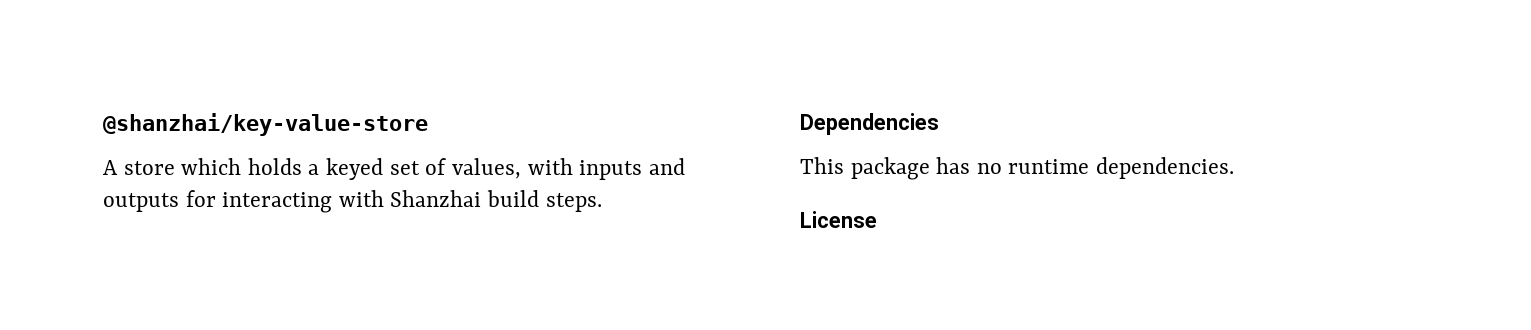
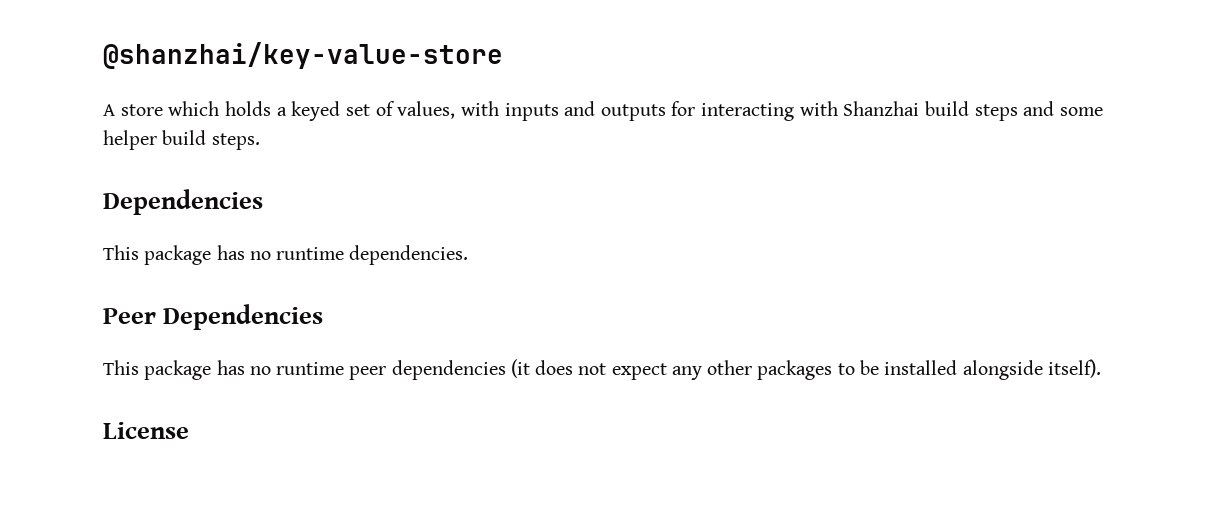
(540, 198) none -> [974,101,1103,121] [103,130,207,150] steps and some helper build
(1235, 168) none -> [103,304,324,330] [103,359,1101,380] // Peer Dependencies // This package has no runtime peer dependencies (it does not expect any other packages to be installed alongside itself).

